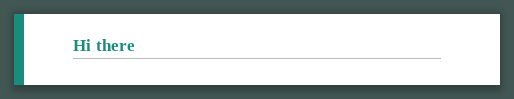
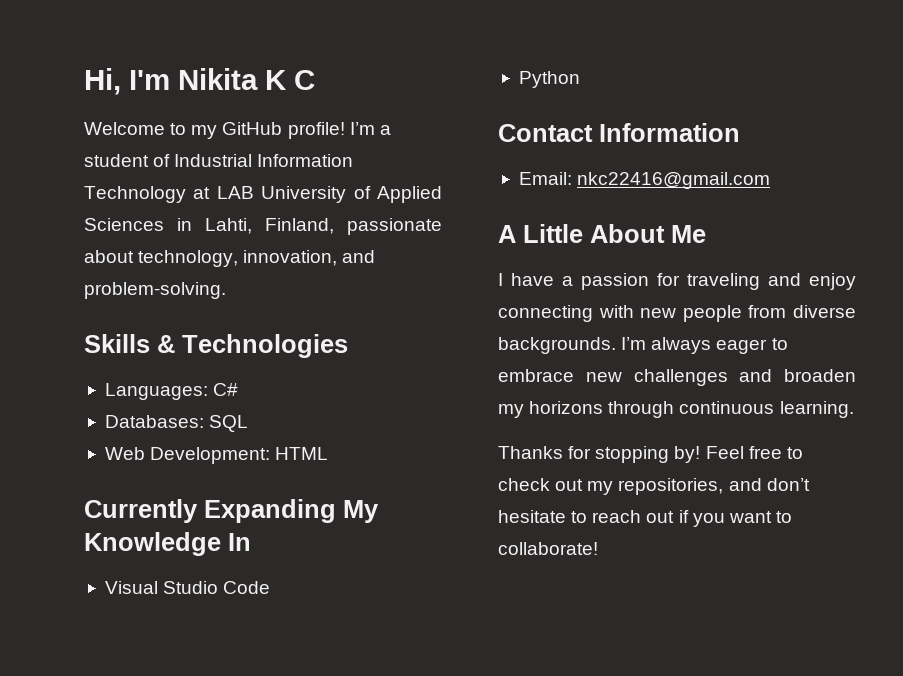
[73,39,135,51] Hi there -> [84,68,315,95] [84,122,391,139] [84,154,354,167] [84,186,442,203] [84,218,442,235] [84,250,376,267] [84,282,226,299] [84,334,348,358] [104,383,239,400] [104,415,249,432] [104,447,329,464] [84,499,379,523] [84,532,251,556] [104,581,271,594] [518,71,580,88] [498,123,740,142] [518,172,771,189] [498,224,706,243] [498,273,856,290] [498,305,856,322] [498,337,788,354] [498,369,856,386] [498,401,854,418] [498,446,803,463] [498,478,810,495] [498,510,792,527] [498,542,598,555] Hi, I'm Nikita K C // Welcome to my GitHub profile! I’m a student of Industrial Information Technology at LAB University of Applied Sciences in Lahti, Finland, passionate about technology, innovation, and problem-solving. // Skills & Technologies // Languages: C# // Databases: SQL // Web Development: HTML // Currently Expanding My Knowledge In // Visual Studio Code // Python // Contact Information // Email: nkc22416@gmail.com // A Little About Me // I have a passion for traveling and enjoy connecting with new people from diverse backgrounds. I’m always eager to embrace new challenges and broaden my horizons through continuous learning. // Thanks for stopping by! Feel free to check out my repositories, and don’t hesitate to reach out if you want to collaborate!

